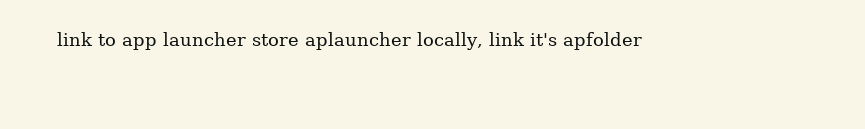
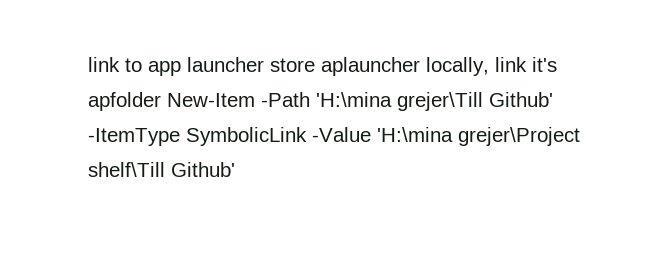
(642, 41) none -> [167,92,553,111] [88,127,580,146] [88,162,235,177] New-Item -Path 'H:\mina grejer\Till Github' -ItemType SymbolicLink -Value 'H:\mina grejer\Project shelf\Till Github'

